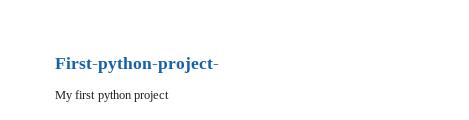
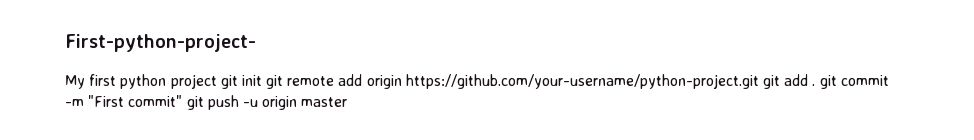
(170, 96) none -> [220,74,889,89] [65,95,348,110] git init git remote add origin https://github.com/your-username/python-project.git git add . git commit -m "First commit" git push -u origin master

